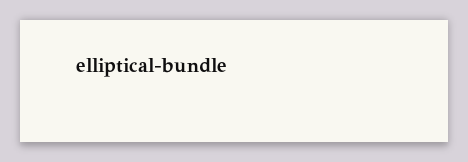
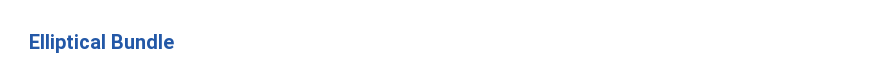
[76,58,227,77] elliptical-bundle -> [29,34,175,53] Elliptical Bundle

